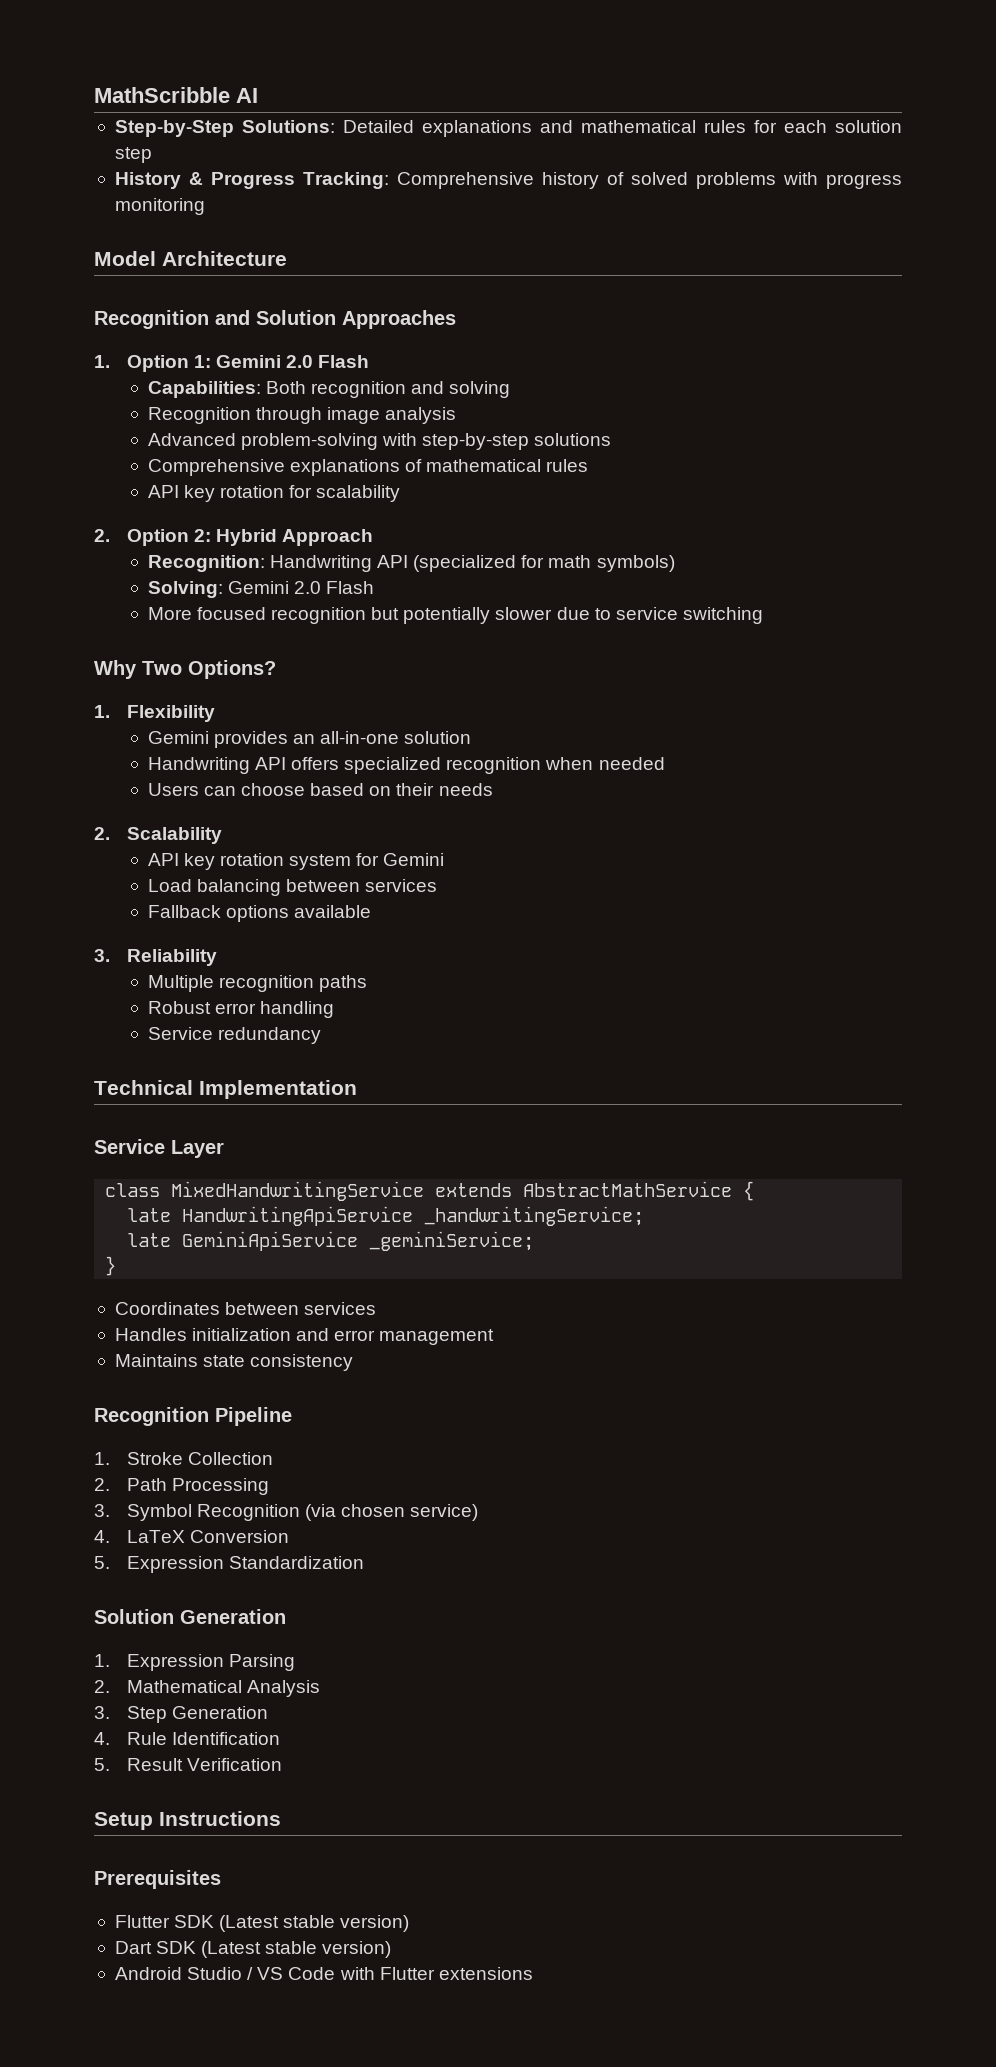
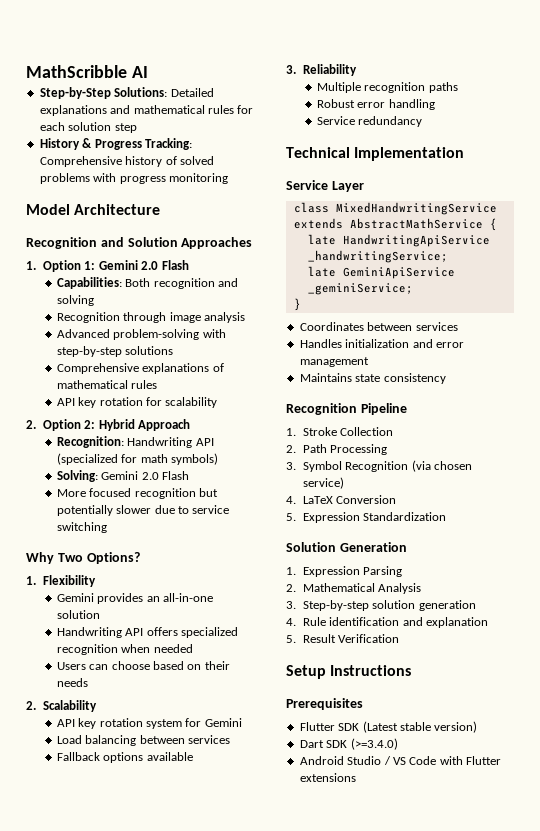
[126,1706,268,1723] Step Generation -> [303,600,476,611] Step-by-step solution generation
[171,1732,280,1745] Identification -> [329,617,489,628] identification and explanation
[201,1941,392,1958] (Latest stable version) -> [350,738,398,750] (>=3.4.0)

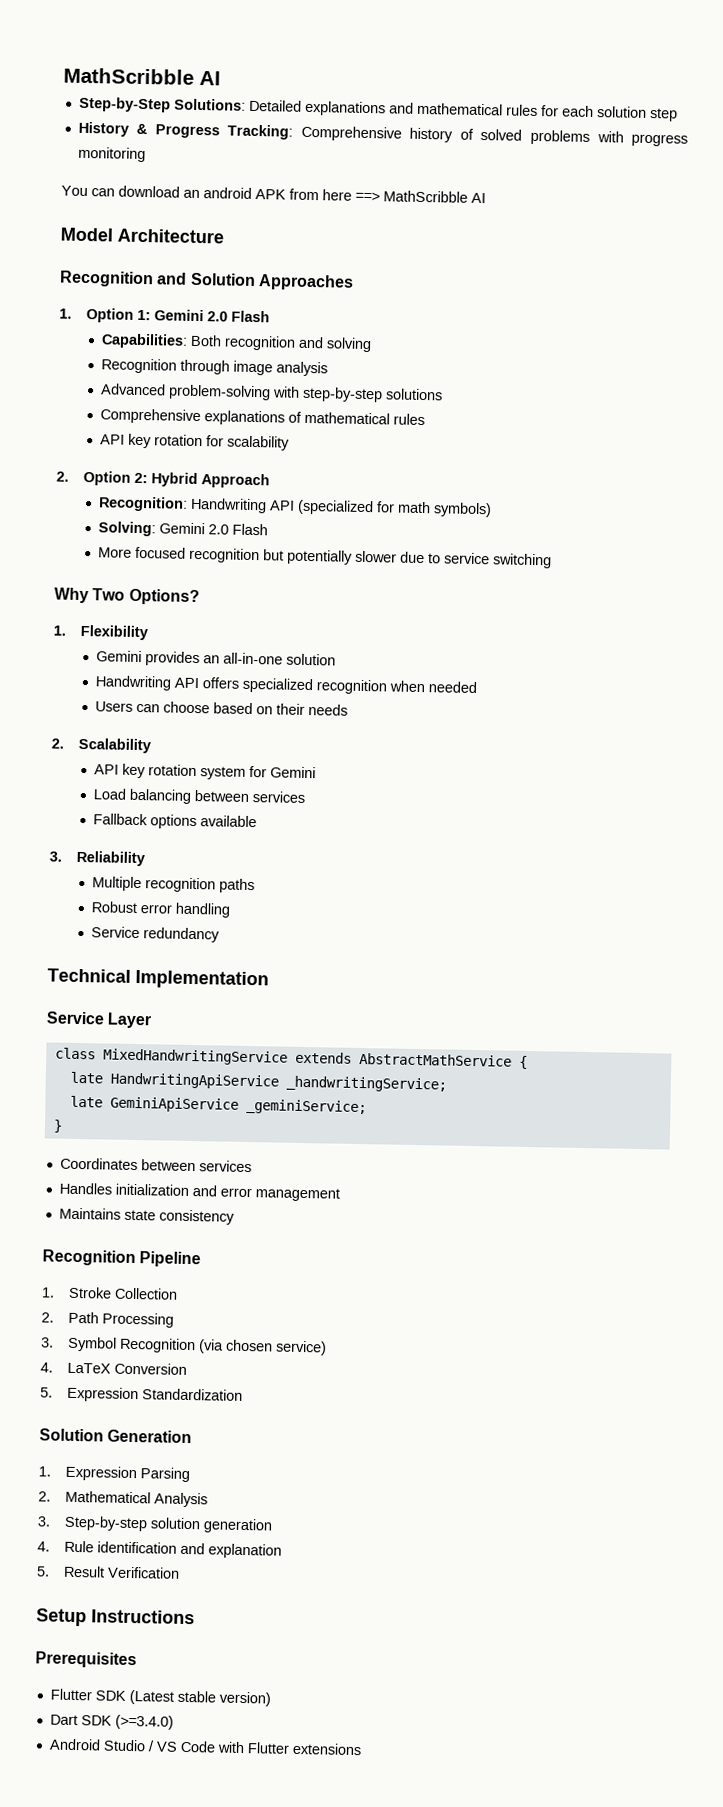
(228, 178) none -> [61,185,486,204] // You can download an android APK from here ==> MathScribble AI

